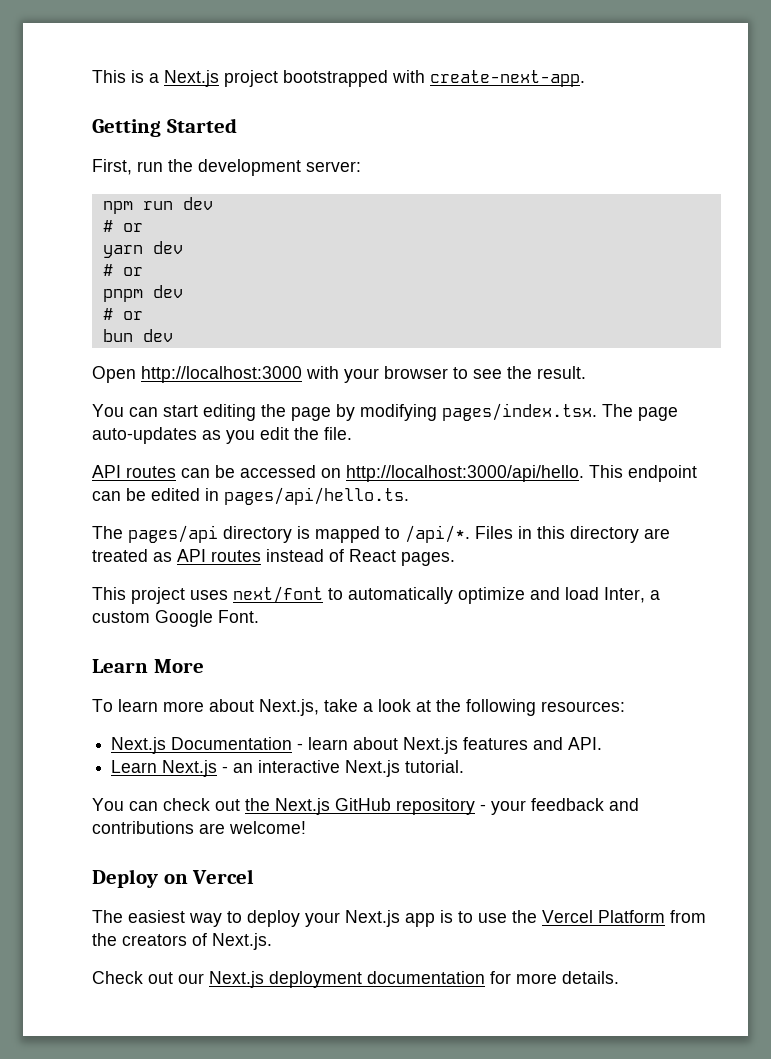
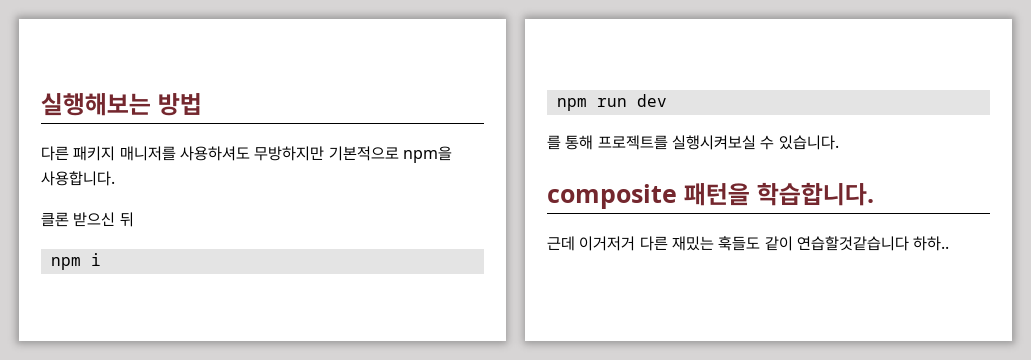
[92,70,585,87] [92,118,237,137] [92,159,361,176] [102,197,213,214] [102,220,143,232] [102,241,183,258] [102,264,143,276] [102,285,183,302] [102,308,143,320] [102,329,173,342] [92,366,586,383] [92,403,678,421] [92,427,352,444] [92,465,697,482] [92,487,409,505] [92,525,670,543] [92,549,455,566] [92,586,660,604] [92,610,259,627] [92,659,204,673] [92,699,625,716] [111,737,603,754] [111,760,465,777] [92,798,639,815] [92,821,306,834] [92,869,255,888] [92,910,706,927] [92,933,272,950] [92,971,619,988] This is a Next.js project bootstrapped with create-next-app. // Getting Started // First, run the development server: // npm run dev // # or // yarn dev // # or // pnpm dev // # or // bun dev // Open http://localhost:3000 with your browser to see the result. // You can start editing the page by modifying pages/index.tsx. The page auto-updates as you edit the file. // API routes can be accessed on http://localhost:3000/api/hello. This endpoint can be edited in pages/api/hello.ts. // The pages/api directory is mapped to /api/*. Files in this directory are treated as API routes instead of React pages. // This project uses next/font to automatically optimize and load Inter, a custom Google Font. // Learn More // To learn more about Next.js, take a look at the following resources: // Next.js Documentation - learn about Next.js features and API. // Learn Next.js - an interactive Next.js tutorial. // You can check out the Next.js GitHub repository - your feedback and contributions are welcome! // Deploy on Vercel // The easiest way to deploy your Next.js app is to use the Vercel Platform from the creators of Next.js. // Check out our Next.js deployment documentation for more details. -> [41,93,202,116] [41,146,452,163] [41,171,115,186] [41,212,134,227] [50,253,101,270] [556,94,667,111] [547,135,839,150] [547,182,874,209] [547,236,950,251] 실행해보는 방법 // 다른 패키지 매니저를 사용하셔도 무방하지만 기본적으로 npm을 사용합니다. // 클론 받으신 뒤 // npm i // npm run dev // 를 통해 프로젝트를 실행시켜보실 수 있습니다. // composite 패턴을 학습합니다. // 근데 이거저거 다른 재밌는 훅들도 같이 연습할것같습니다 하하..

